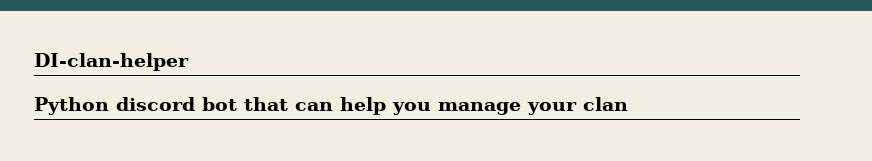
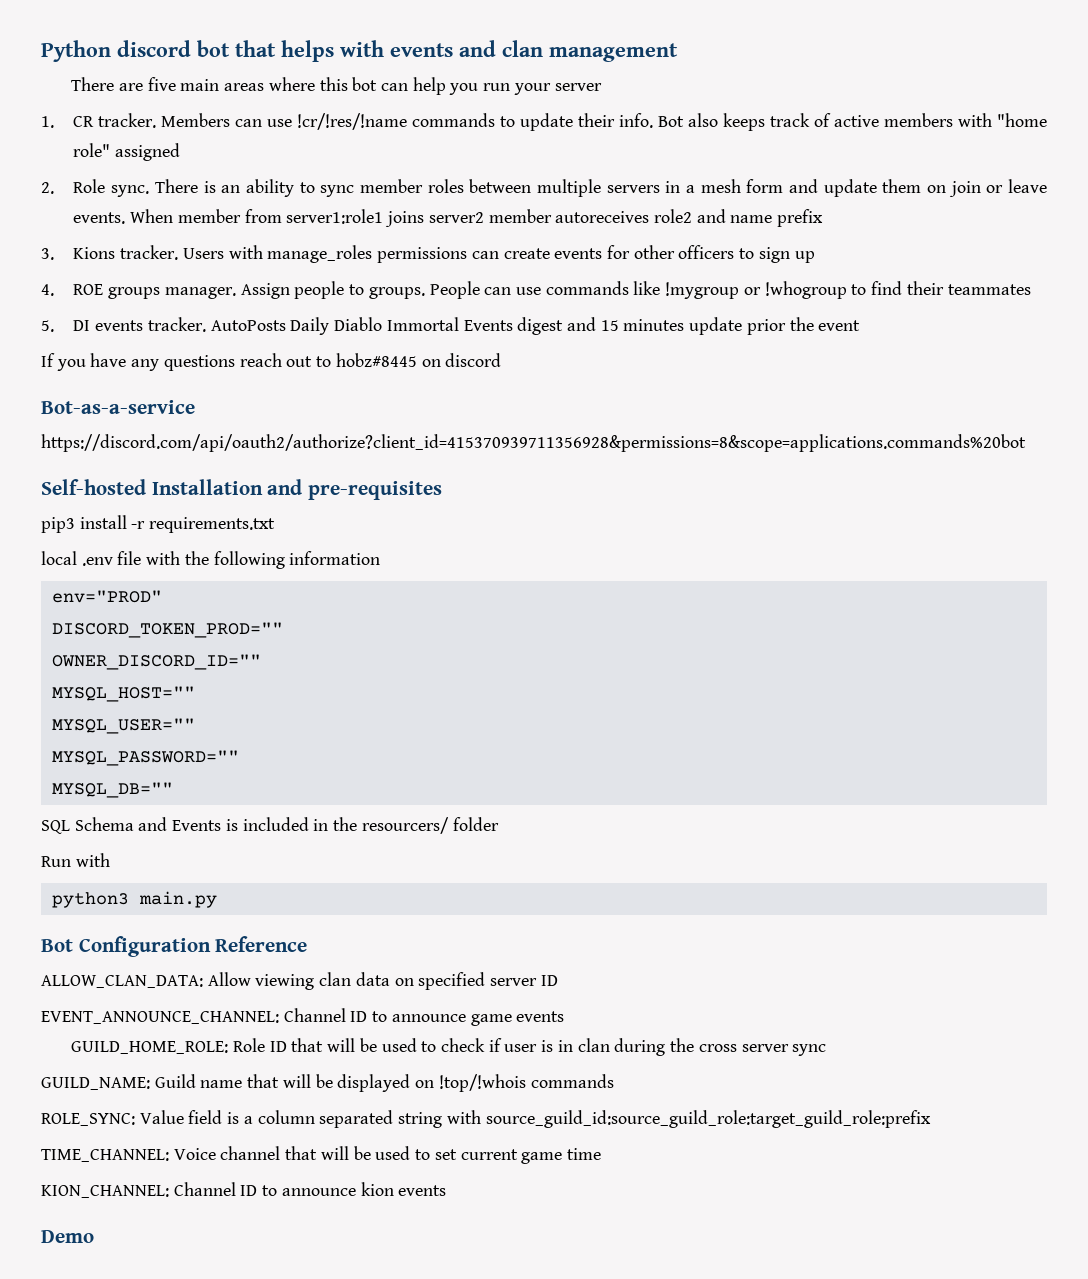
[34,53,189,71] DI-clan-helper // -> (41, 51) none
[295,97,628,115] can help you manage your clan -> [281,40,678,62] [71,77,602,95] [41,113,1047,131] [73,143,181,161] [41,179,1047,197] [73,209,824,227] [41,245,815,263] [41,281,1031,299] [41,317,861,335] [41,353,502,371] [41,400,195,414] [41,434,1026,452] [41,479,442,500] [41,515,276,533] [41,551,381,569] [51,590,162,603] [51,622,283,638] [51,654,261,670] [51,686,195,702] [51,718,195,734] [51,750,239,766] [51,782,173,798] [41,817,499,834] [41,853,110,867] [51,891,217,908] [41,936,308,957] [41,972,558,990] [41,1008,565,1026] [71,1038,827,1056] [41,1074,614,1092] [41,1110,931,1128] [41,1146,601,1164] [41,1182,447,1198] [41,1230,94,1243] helps with events and clan management // There are five main areas where this bot can help you run your server // 1. CR tracker. Members can use !cr/!res/!name commands to update their info. Bot also keeps track of active members with "home role" assigned // 2. Role sync. There is an ability to sync member roles between multiple servers in a mesh form and update them on join or leave events. When member from server1:role1 joins server2 member autoreceives role2 and name prefix // 3. Kions tracker. Users with manage_roles permissions can create events for other officers to sign up // 4. ROE groups manager. Assign people to groups. People can use commands like !mygroup or !whogroup to find their teammates // 5. DI events tracker. AutoPosts Daily Diablo Immortal Events digest and 15 minutes update prior the event // If you have any questions reach out to hobz#8445 on discord // Bot-as-a-service // https://discord.com/api/oauth2/authorize?client_id=415370939711356928&permissions=8&scope=applications.commands%20bot // Self-hosted Installation and pre-requisites // pip3 install -r requirements.txt // local .env file with the following information // env="PROD" // DISCORD_TOKEN_PROD="" // OWNER_DISCORD_ID="" // MYSQL_HOST="" // MYSQL_USER="" // MYSQL_PASSWORD="" // MYSQL_DB="" // SQL Schema and Events is included in the resourcers/ folder // Run with // python3 main.py // Bot Configuration Reference // ALLOW_CLAN_DATA: Allow viewing clan data on specified server ID // EVENT_ANNOUNCE_CHANNEL: Channel ID to announce game events // GUILD_HOME_ROLE: Role ID that will be used to check if user is in clan during the cross server sync // GUILD_NAME: Guild name that will be displayed on !top/!whois commands // ROLE_SYNC: Value field is a column separated string with source_guild_id:source_guild_role:target_guild_role:prefix // TIME_CHANNEL: Voice channel that will be used to set current game time // KION_CHANNEL: Channel ID to announce kion events // Demo

